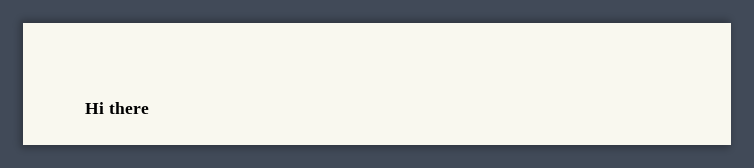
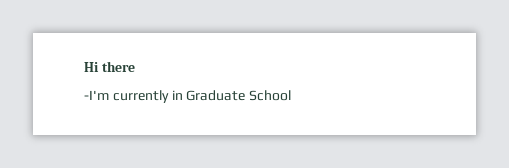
(149, 108) none -> [84,90,292,103] // -I'm currently in Graduate School

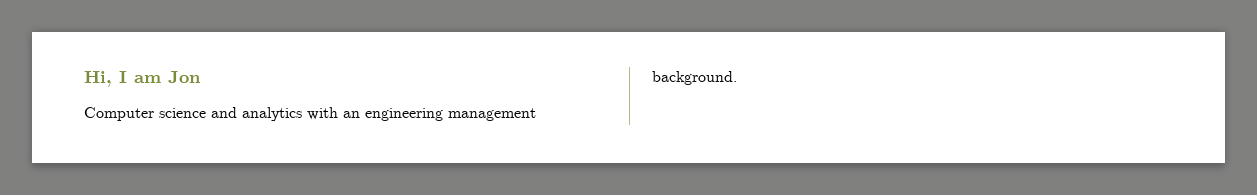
[84,61,135,72] [84,90,292,103] Hi there // -I'm currently in Graduate School -> [84,71,201,87] [84,107,536,121] [652,71,737,85] Hi, I am Jon // Computer science and analytics with an engineering management background.

